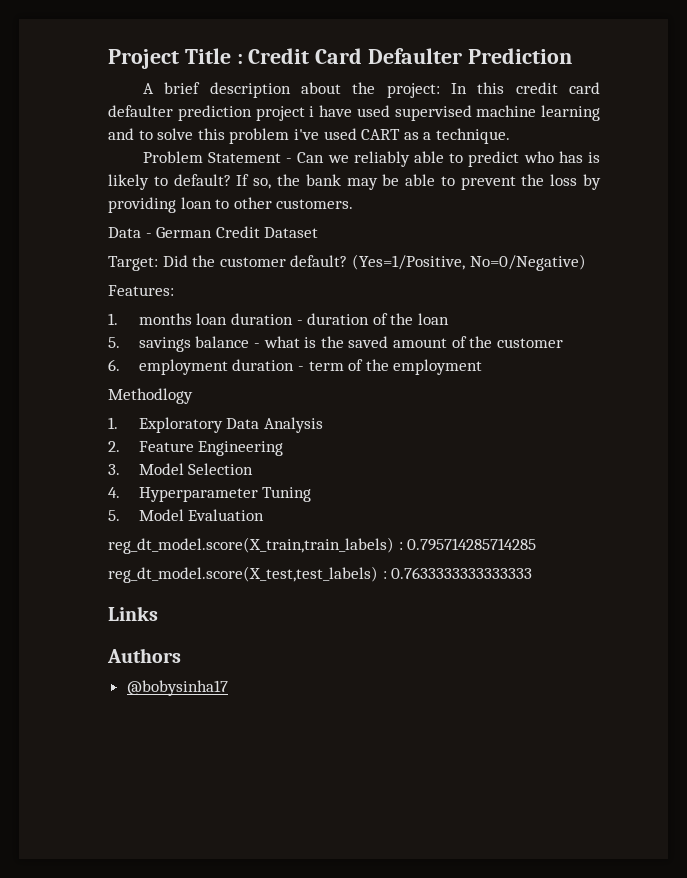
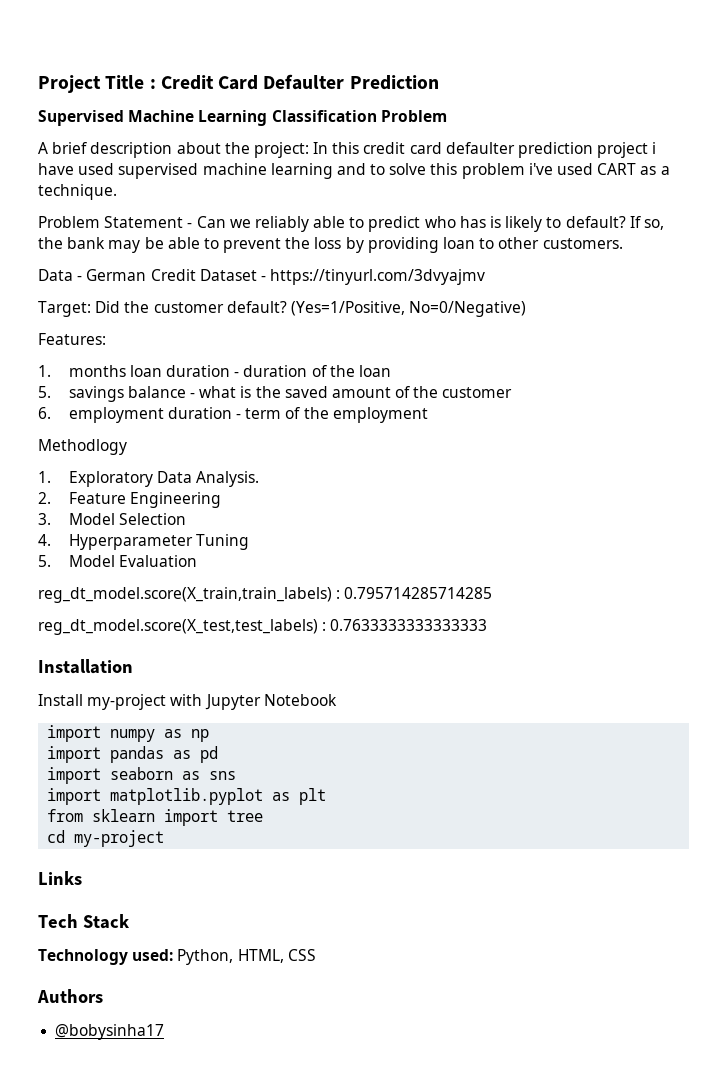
(572, 56) none -> [38,110,447,126] // Supervised Machine Learning Classification Problem
(319, 232) none -> [260,269,486,285] - https://tinyurl.com/3dvyajmv
[264,417,324,433] Analysis -> [195,471,259,487] Analysis.
[108,606,158,621] Links -> [38,659,133,674] [38,694,337,710] [47,725,210,742] [47,746,219,763] [47,767,237,784] [47,788,327,805] [47,809,264,826] [47,830,165,847] [38,871,82,885] [38,914,130,929] [38,949,316,965] Installation // Install my-project with Jupyter Notebook // import numpy as np // import pandas as pd // import seaborn as sns // import matplotlib.pyplot as plt // from sklearn import tree // cd my-project // Links // Tech Stack // Technology used: Python, HTML, CSS

